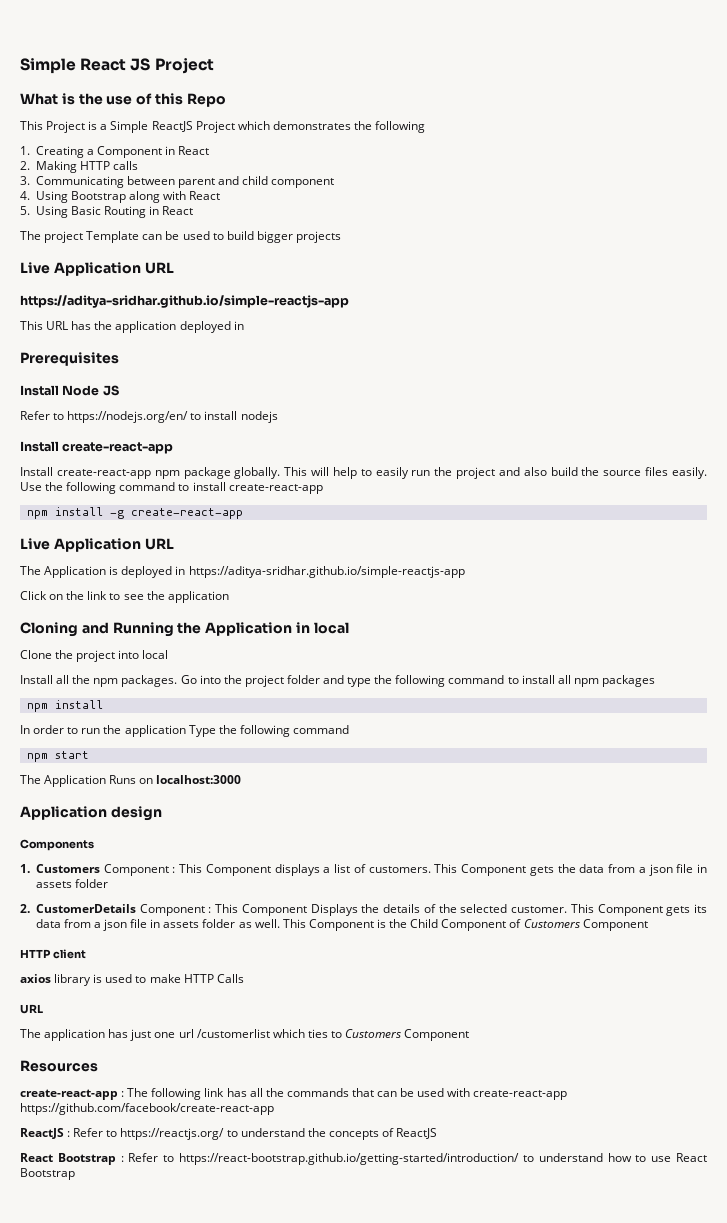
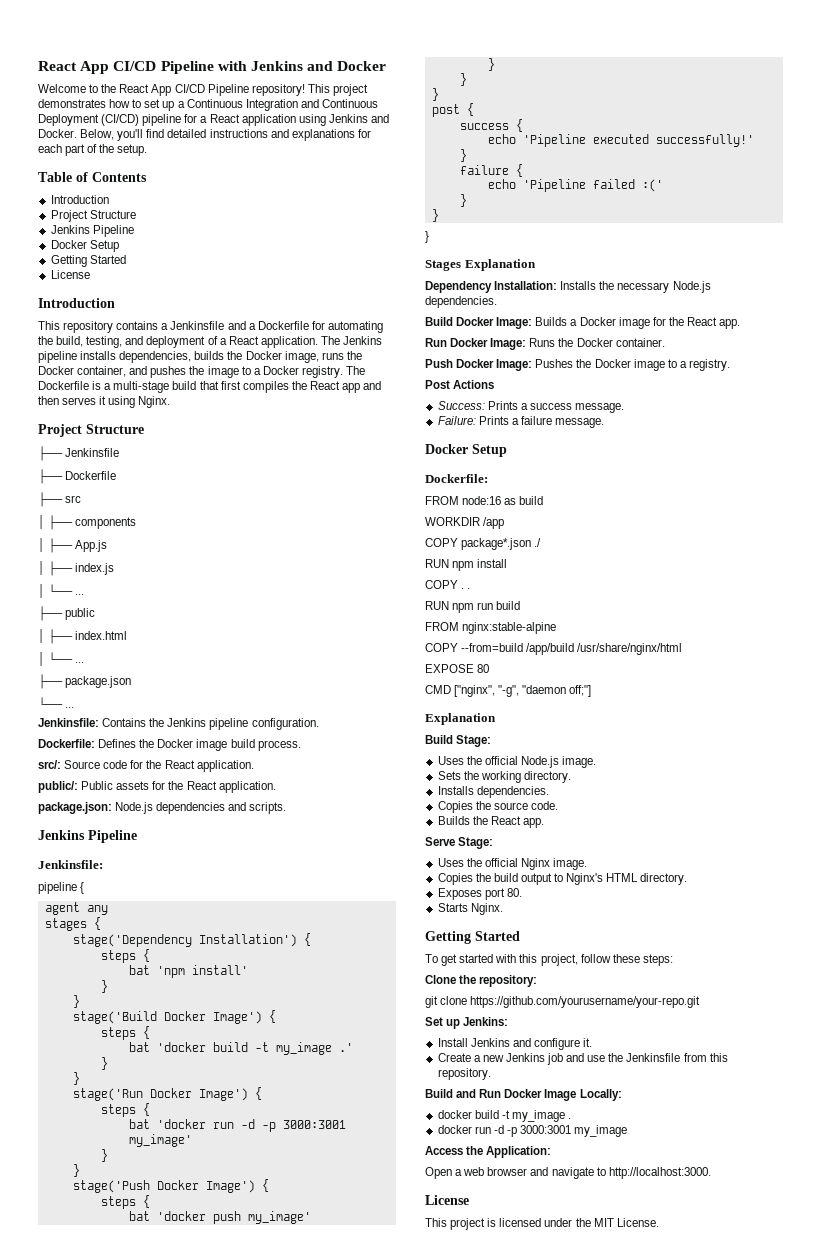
[20,58,214,74] [20,93,226,107] [20,121,426,133] [20,146,210,158] [20,161,138,173] [20,176,335,188] [20,191,221,203] [20,206,194,218] [20,231,341,243] [20,262,174,276] [20,295,349,308] [20,321,244,333] [20,352,119,366] [20,385,119,396] [20,411,278,423] [20,441,174,454] [20,467,708,479] [20,482,323,494] [26,507,243,519] [20,538,174,552] [20,566,465,578] [20,591,229,603] [20,622,349,637] [20,650,169,662] [20,675,655,687] [26,700,103,712] [20,725,349,737] [26,751,89,762] [20,775,242,787] [20,806,162,821] [20,839,94,851] [20,864,707,876] [35,879,108,888] [20,904,707,916] [35,919,648,931] [20,949,86,959] [20,974,244,986] [20,1004,43,1014] [20,1029,470,1041] [20,1060,98,1072] [20,1088,568,1100] [20,1103,274,1115] [20,1128,438,1140] [20,1153,707,1165] [20,1168,75,1180] Simple React JS Project // What is the use of this Repo // This Project is a Simple ReactJS Project which demonstrates the following // 1. Creating a Component in React // 2. Making HTTP calls // 3. Communicating between parent and child component // 4. Using Bootstrap along with React // 5. Using Basic Routing in React // The project Template can be used to build bigger projects // Live Application URL // https://aditya-sridhar.github.io/simple-reactjs-app // This URL has the application deployed in // Prerequisites // Install Node JS // Refer to https://nodejs.org/en/ to install nodejs // Install create-react-app // Install create-react-app npm package globally. This will help to easily run the project and also build the source files easily. Use the following command to install create-react-app // npm install -g create-react-app // Live Application URL // The Application is deployed in https://aditya-sridhar.github.io/simple-reactjs-app // Click on the link to see the application // Cloning and Running the Application in local // Clone the project into local // Install all the npm packages. Go into the project folder and type the following command to install all npm packages // npm install // In order to run the application Type the following command // npm start // The Application Runs on localhost:3000 // Application design // Components // 1. Customers Component : This Component displays a list of customers. This Component gets the data from a json file in assets folder // 2. CustomerDetails Component : This Component Displays the details of the selected customer. This Component gets its data from a json file in assets folder as well. This Component is the Child Component of Customers Component // HTTP client // axios library is used to make HTTP Calls // URL // The application has just one url /customerlist which ties to Customers Component // Resources // create-react-app : The following link has all the commands that can be used with create-react-app https://github.com/facebook/create-react-app // ReactJS : Refer to https://reactjs.org/ to understand the concepts of ReactJS // React Bootstrap : Refer to https://react-bootstrap.github.io/getting-started/introduction/ to understand how to use React Bootstrap -> [38,61,387,74] [38,84,368,96] [38,99,378,111] [38,114,389,126] [38,129,371,141] [38,144,148,156] [38,172,147,182] [50,195,109,204] [50,210,136,222] [50,225,134,237] [50,240,119,252] [50,255,126,267] [50,270,90,279] [38,298,115,308] [38,321,383,333] [38,336,383,348] [38,351,362,363] [38,366,366,378] [38,381,382,393] [38,396,171,408] [38,424,144,437] [38,446,120,461] [38,469,117,484] [38,492,82,507] [38,515,137,530] [38,538,108,553] [38,561,115,576] [38,584,85,598] [38,606,96,621] [38,629,128,644] [38,652,85,666] [38,674,132,689] [38,697,75,708] [38,718,319,730] [38,739,301,751] [38,760,254,772] [38,781,276,793] [38,802,287,814] [38,830,137,843] [38,860,103,869] [38,882,85,894] [44,902,108,915] [44,917,101,931] [72,933,311,947] [100,949,150,963] [128,965,248,978] [100,980,108,993] [72,995,80,1008] [72,1010,276,1024] [100,1026,150,1040] [128,1042,353,1055] [100,1057,108,1070] [72,1072,80,1085] [72,1087,262,1101] [100,1103,150,1117] [128,1119,346,1132] [128,1134,192,1147] [100,1149,108,1162] [72,1164,80,1177] [72,1179,269,1193] [100,1195,150,1209] [128,1211,311,1224] [487,58,495,71] [459,73,467,86] [431,88,439,101] [431,103,474,117] [459,119,523,132] [487,134,754,147] [459,149,467,162] [459,164,523,177] [487,179,663,192] [459,194,467,207] [431,209,439,222] [425,231,429,243] [425,259,536,271] [425,281,711,293] [425,296,497,308] [425,317,741,329] [425,338,665,350] [425,359,730,371] [425,380,495,389] [437,401,625,413] [437,416,605,428] [425,444,507,457] [425,474,488,483] [425,496,544,505] [425,517,505,529] [425,538,542,550] [425,559,508,571] [425,580,471,589] [425,601,521,613] [425,622,557,634] [425,643,683,655] [425,664,490,673] [425,685,592,697] [425,713,496,725] [425,735,492,747] [437,756,597,768] [437,771,571,783] [437,786,549,798] [437,801,558,813] [437,816,544,828] [425,837,494,849] [437,858,588,870] [437,873,688,885] [437,888,522,900] [437,903,503,915] [425,931,520,944] [425,954,673,966] [425,975,538,987] [425,996,701,1008] [425,1017,509,1029] [437,1038,593,1050] [437,1053,728,1065] [437,1068,491,1080] [425,1089,622,1101] [437,1110,572,1122] [437,1125,628,1137] [425,1146,552,1158] [425,1167,711,1179] [425,1195,469,1205] [425,1218,659,1230] React App CI/CD Pipeline with Jenkins and Docker // Welcome to the React App CI/CD Pipeline repository! This project demonstrates how to set up a Continuous Integration and Continuous Deployment (CI/CD) pipeline for a React application using Jenkins and Docker. Below, you'll find detailed instructions and explanations for each part of the setup. // Table of Contents // Introduction // Project Structure // Jenkins Pipeline // Docker Setup // Getting Started // License // Introduction // This repository contains a Jenkinsfile and a Dockerfile for automating the build, testing, and deployment of a React application. The Jenkins pipeline installs dependencies, builds the Docker image, runs the Docker container, and pushes the image to a Docker registry. The Dockerfile is a multi-stage build that first compiles the React app and then serves it using Nginx. // Project Structure // ├── Jenkinsfile // ├── Dockerfile // ├── src // │ ├── components // │ ├── App.js // │ ├── index.js // │ └── ... // ├── public // │ ├── index.html // │ └── ... // ├── package.json // └── ... // Jenkinsfile: Contains the Jenkins pipeline configuration. // Dockerfile: Defines the Docker image build process. // src/: Source code for the React application. // public/: Public assets for the React application. // package.json: Node.js dependencies and scripts. // Jenkins Pipeline // Jenkinsfile: // pipeline { // agent any // stages { // stage('Dependency Installation') { // steps { // bat 'npm install' // } // } // stage('Build Docker Image') { // steps { // bat 'docker build -t my_image .' // } // } // stage('Run Docker Image') { // steps { // bat 'docker run -d -p 3000:3001 my_image' // } // } // stage('Push Docker Image') { // steps { // bat 'docker push my_image' // } // } // } // post { // success { // echo 'Pipeline executed successfully!' // } // failure { // echo 'Pipeline failed :(' // } // } // } // Stages Explanation // Dependency Installation: Installs the necessary Node.js dependencies. // Build Docker Image: Builds a Docker image for the React app. // Run Docker Image: Runs the Docker container. // Push Docker Image: Pushes the Docker image to a registry. // Post Actions // Success: Prints a success message. // Failure: Prints a failure message. // Docker Setup // Dockerfile: // FROM node:16 as build // WORKDIR /app // COPY package*.json ./ // RUN npm install // COPY . . // RUN npm run build // FROM nginx:stable-alpine // COPY --from=build /app/build /usr/share/nginx/html // EXPOSE 80 // CMD ["nginx", "-g", "daemon off;"] // Explanation // Build Stage: // Uses the official Node.js image. // Sets the working directory. // Installs dependencies. // Copies the source code. // Builds the React app. // Serve Stage: // Uses the official Nginx image. // Copies the build output to Nginx's HTML directory. // Exposes port 80. // Starts Nginx. // Getting Started // To get started with this project, follow these steps: // Clone the repository: // git clone https://github.com/yourusername/your-repo.git // Set up Jenkins: // Install Jenkins and configure it. // Create a new Jenkins job and use the Jenkinsfile from this repository. // Build and Run Docker Image Locally: // docker build -t my_image . // docker run -d -p 3000:3001 my_image // Access the Application: // Open a web browser and navigate to http://localhost:3000. // License // This project is licensed under the MIT License.

